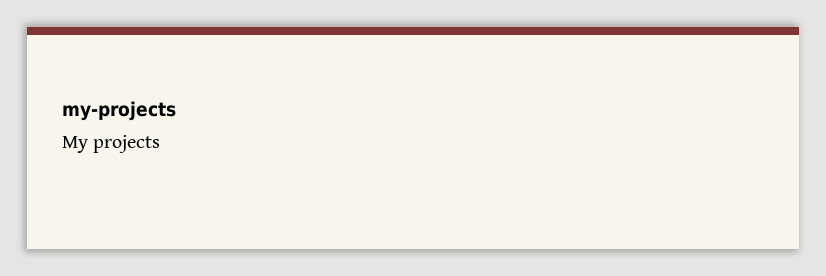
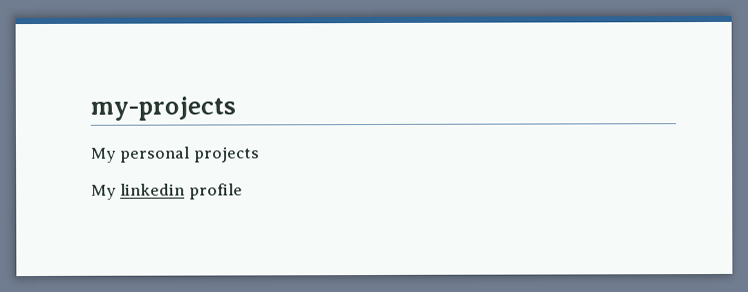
(88, 144) none -> [120,146,191,163] personal
(161, 144) none -> [91,183,243,200] // My linkedin profile

